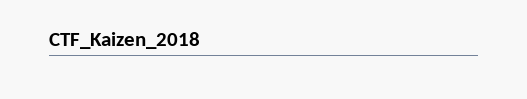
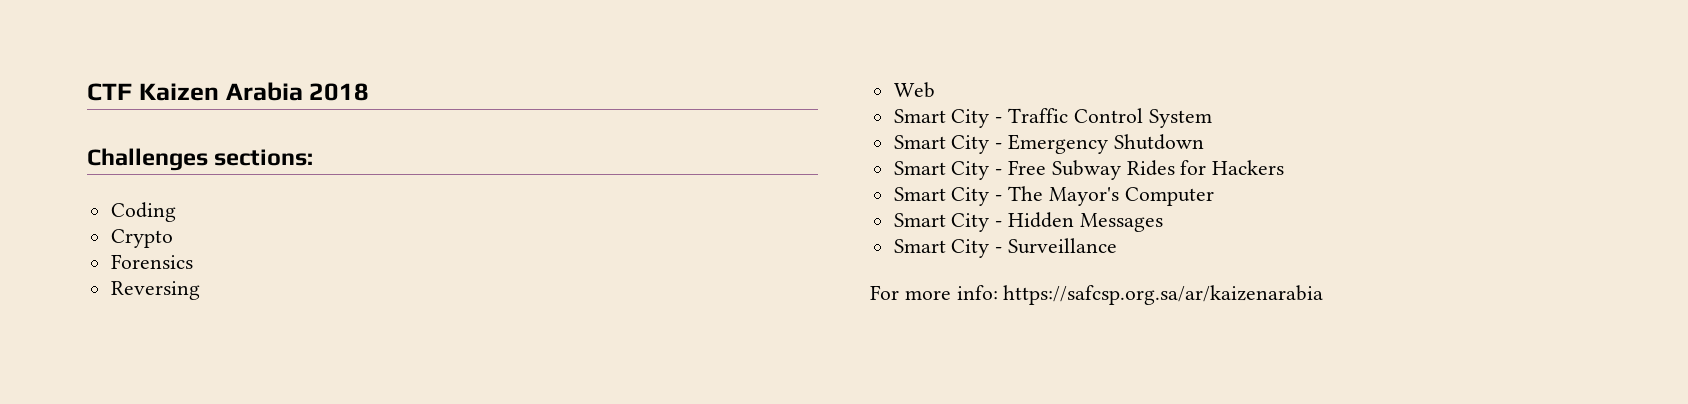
[49,32,200,49] CTF_Kaizen_2018 -> [87,82,370,101] [87,148,314,171] [110,202,176,222] [110,229,173,248] [110,254,193,269] [110,281,200,300] [893,82,935,98] [893,108,1212,128] [893,134,1204,154] [893,160,1285,180] [893,186,1214,206] [893,212,1163,232] [893,238,1118,258] [870,285,1324,305] CTF Kaizen Arabia 2018 // Challenges sections: // Coding // Crypto // Forensics // Reversing // Web // Smart City - Traffic Control System // Smart City - Emergency Shutdown // Smart City - Free Subway Rides for Hackers // Smart City - The Mayor's Computer // Smart City - Hidden Messages // Smart City - Surveillance // For more info: https://safcsp.org.sa/ar/kaizenarabia

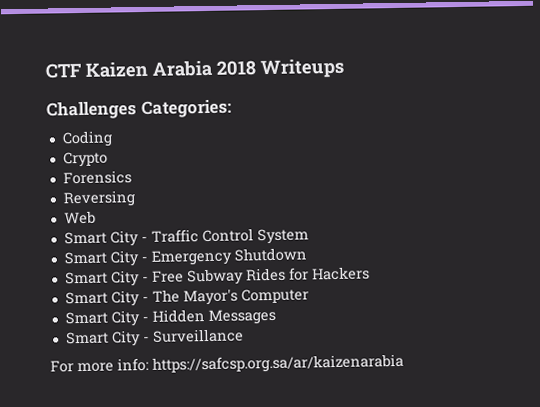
(370, 92) none -> [260,57,344,79] Writeups
[214,149,314,166] sections: -> [140,99,232,119] Categories:

